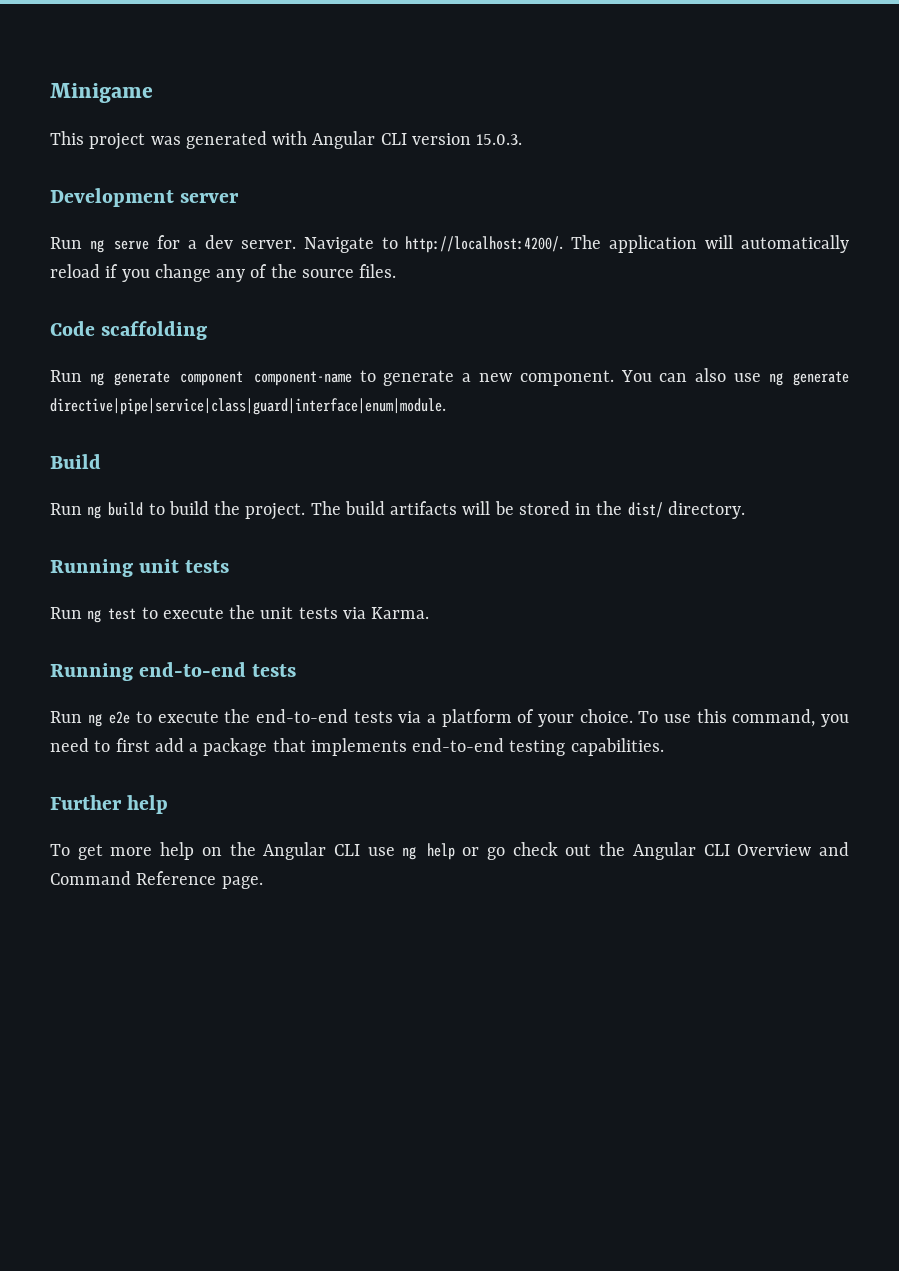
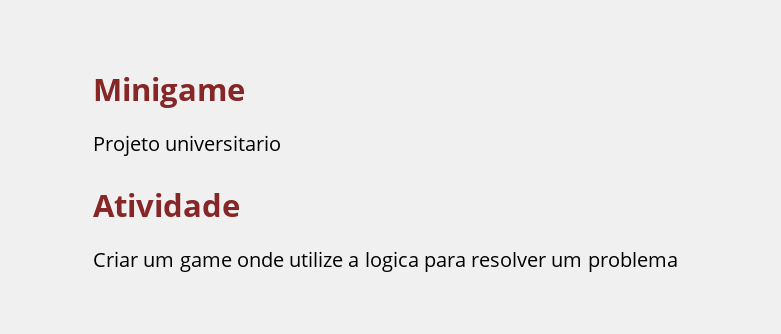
[50,131,523,150] [50,188,240,207] [50,235,850,253] [50,264,397,282] [50,321,208,340] [50,368,850,386] [50,398,446,415] [50,454,101,469] [50,501,745,520] [50,559,230,577] [50,605,430,623] [50,662,297,681] [50,709,849,727] [50,738,664,756] [50,795,169,814] [50,842,849,860] [50,871,263,889] This project was generated with Angular CLI version 15.0.3. // Development server // Run ng serve for a dev server. Navigate to http://localhost:4200/. The application will automatically reload if you change any of the source files. // Code scaffolding // Run ng generate component component-name to generate a new component. You can also use ng generate directive|pipe|service|class|guard|interface|enum|module. // Build // Run ng build to build the project. The build artifacts will be stored in the dist/ directory. // Running unit tests // Run ng test to execute the unit tests via Karma. // Running end-to-end tests // Run ng e2e to execute the end-to-end tests via a platform of your choice. To use this command, you need to first add a package that implements end-to-end testing capabilities. // Further help // To get more help on the Angular CLI use ng help or go check out the Angular CLI Overview and Command Reference page. -> [93,135,282,156] [93,193,240,217] [93,251,678,272] Projeto universitario // Atividade // Criar um game onde utilize a logica para resolver um problema

